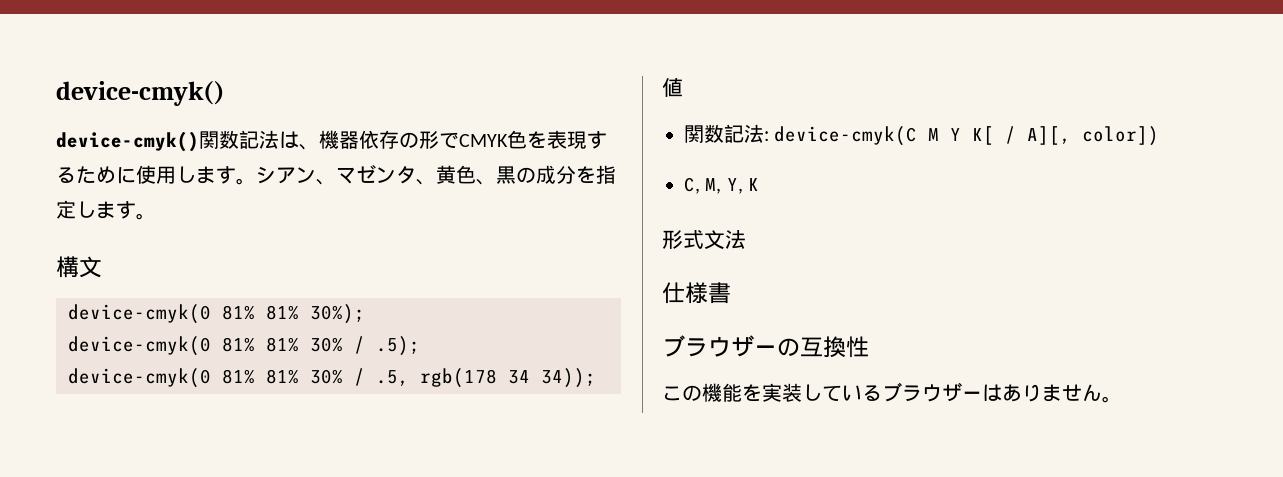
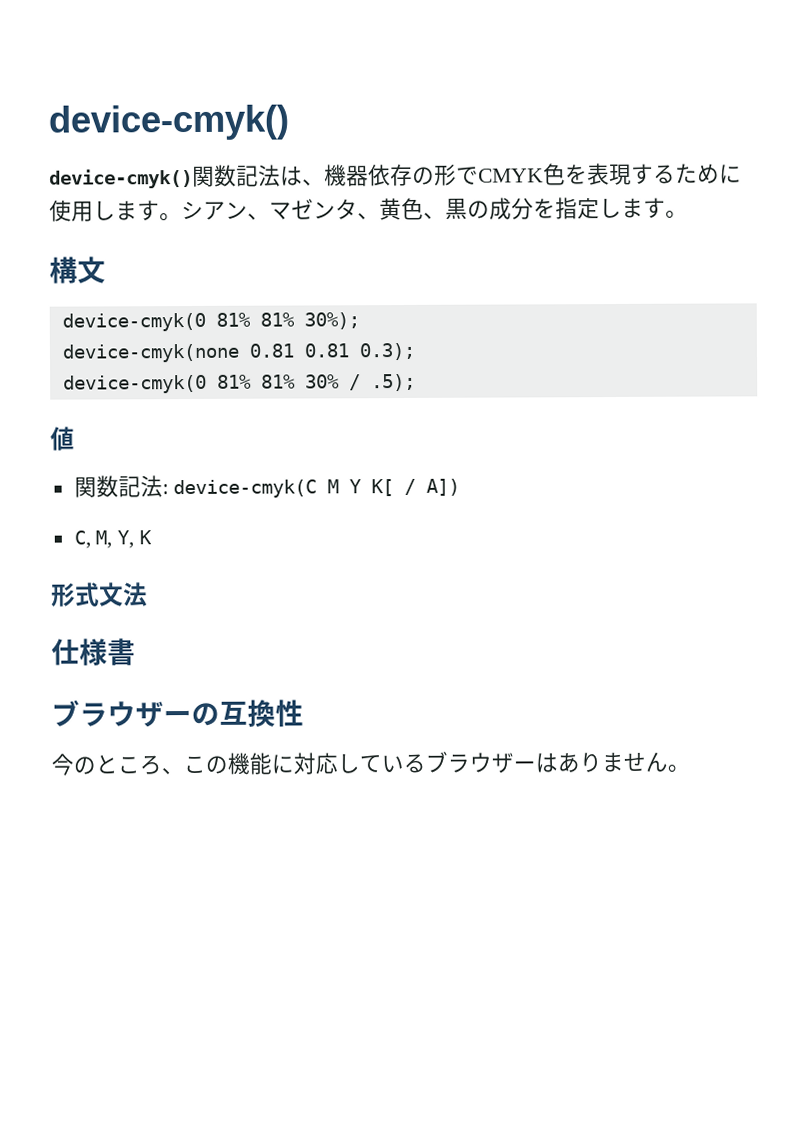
(365, 314) none -> [61,342,416,363] // device-cmyk(none 0.81 0.81 0.3);
[68,368,596,388] // device-cmyk(0 81% 81% 30% / .5, rgb(178 34 34)); -> (416, 382) none
[1027,126,1160,146] A][, color]) -> [426,478,461,496] A])
(869, 347) none -> [51,753,184,776] 今のところ、
[742,383,802,402] を実装 -> [271,752,338,775] に対応

